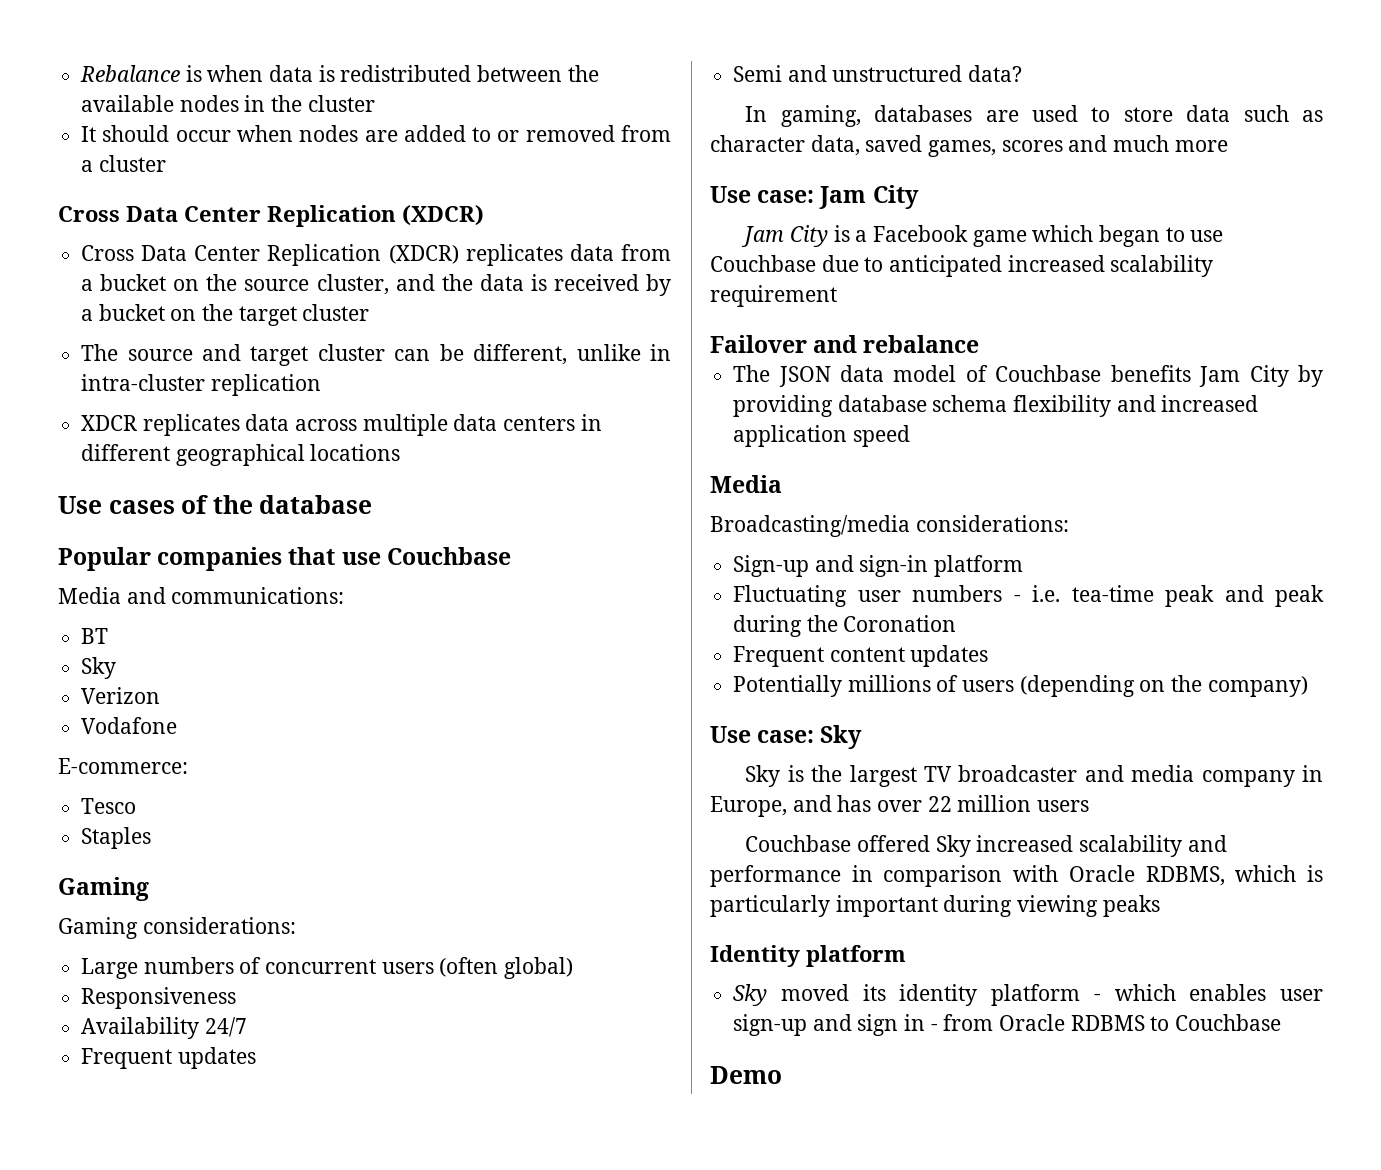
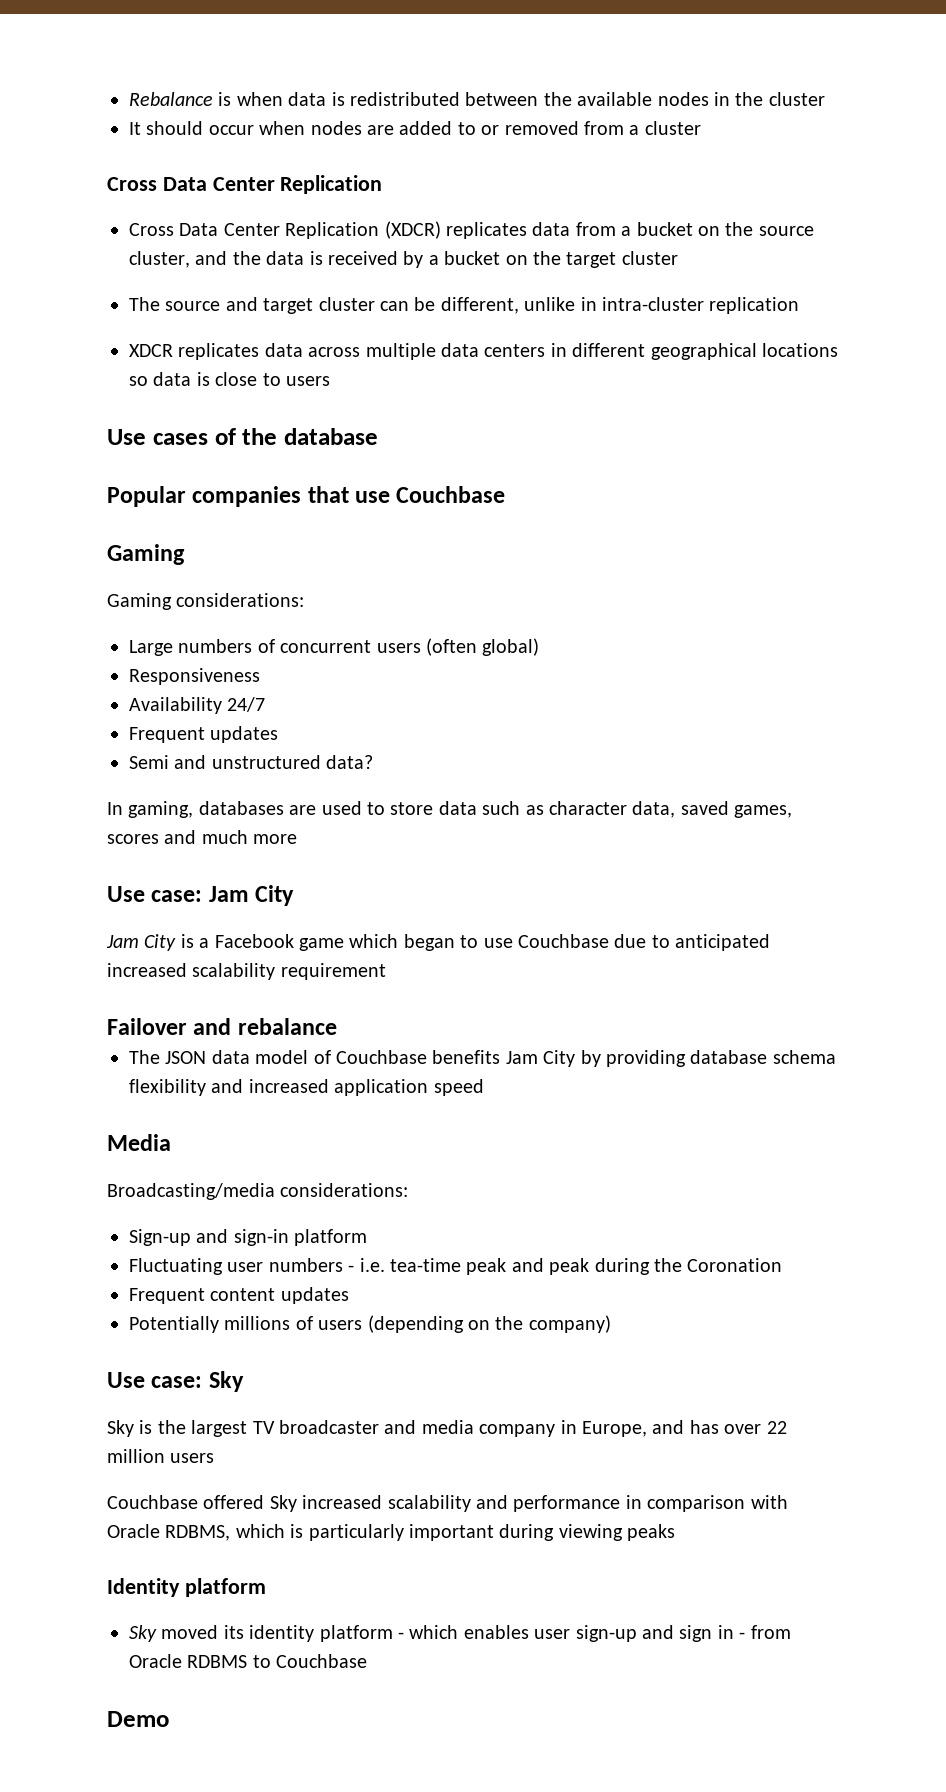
[402,205,484,226] (XDCR) -> (383, 184) none
(401, 452) none -> [129,372,330,386] so data is close to users
[58,587,345,604] [81,628,109,644] [81,657,117,679] [81,687,161,704] [81,717,178,734] [58,758,188,774] [81,798,137,814] [81,827,152,849] // Media and communications: // BT // Sky // Verizon // Vodafone // E-commerce: // Tesco // Staples -> (506, 494) none

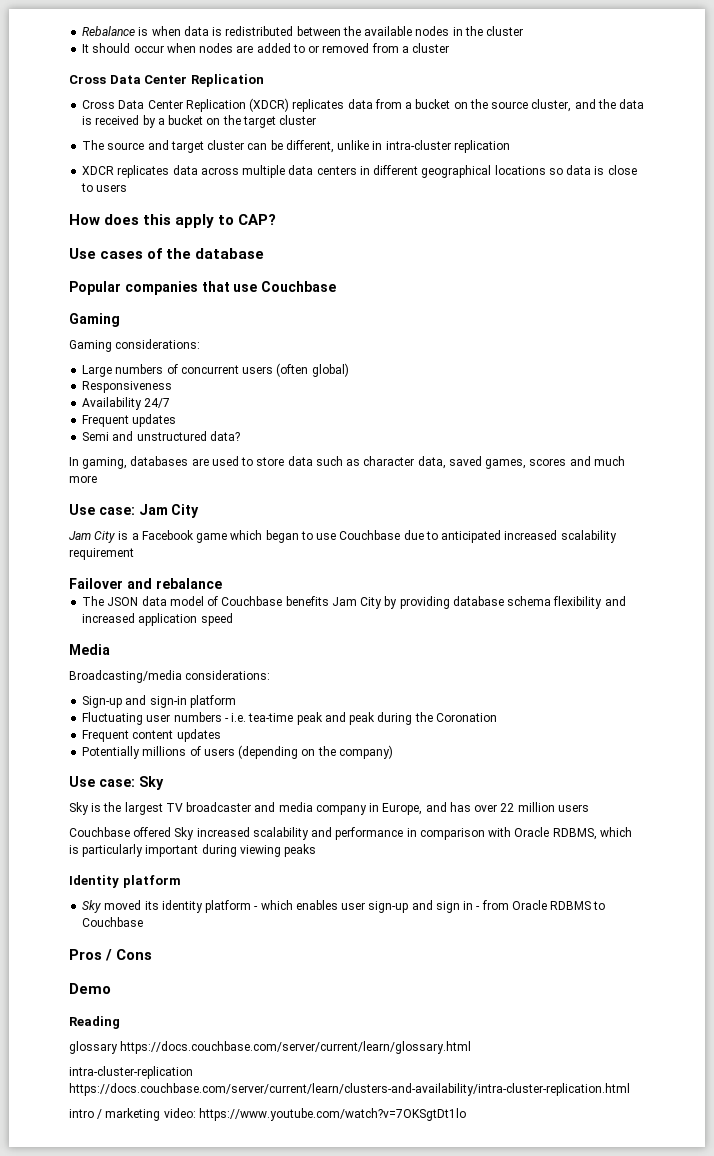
(330, 381) none -> [69,214,277,228] // How does this apply to CAP?
[107,1711,169,1727] Demo -> [69,949,153,961] [69,983,111,994] [69,1016,120,1029] [69,1041,472,1054] [69,1066,193,1079] [69,1083,630,1096] [69,1108,466,1121] Pros / Cons // Demo // Reading // glossary https://docs.couchbase.com/server/current/learn/glossary.html // intra-cluster-replication https://docs.couchbase.com/server/current/learn/clusters-and-availability/intra-cluster-replication.html // intro / marketing video: https://www.youtube.com/watch?v=7OKSgtDt1lo

